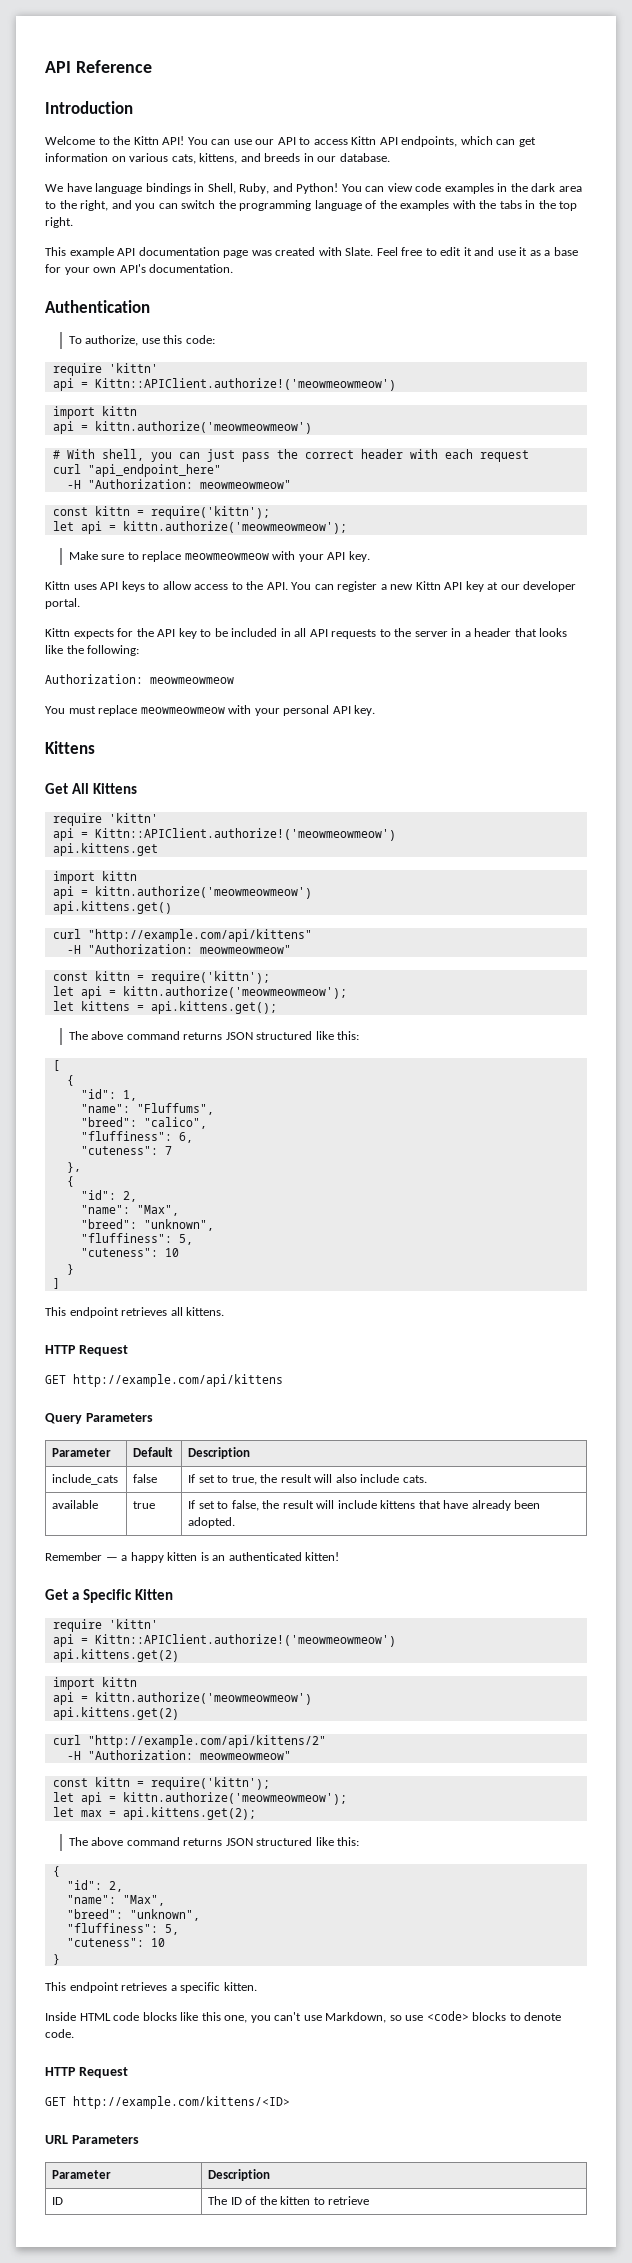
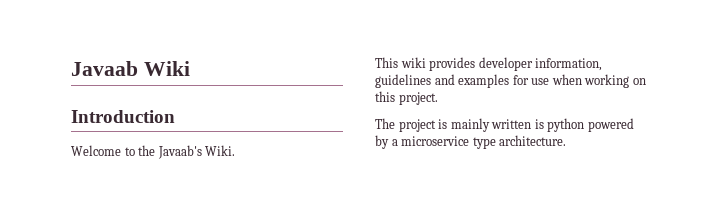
[45,60,152,73] API Reference -> [71,61,190,76] Javaab Wiki
[133,136,536,147] [45,153,390,164] [45,183,582,194] [45,200,578,211] [45,217,73,228] [45,247,578,258] [45,264,234,275] [45,300,150,313] [68,335,215,346] [52,363,158,376] [52,378,396,391] [52,406,137,419] [52,421,312,434] [52,449,529,462] [52,464,221,477] [66,479,291,489] [52,506,270,519] [52,521,347,534] [68,551,370,562] [45,581,577,592] [45,598,80,609] [45,628,568,639] [45,645,140,656] [45,674,234,684] [45,705,376,716] [45,741,95,754] [45,783,138,794] [52,813,158,826] [52,828,396,841] [52,843,158,856] [52,871,137,884] [52,886,312,899] [52,901,172,914] [52,929,312,942] [66,944,291,954] [52,971,270,984] [52,986,347,999] [52,1001,277,1014] [68,1031,360,1040] [52,1060,60,1071] [66,1075,74,1086] [80,1089,137,1101] [80,1103,214,1115] [80,1117,207,1129] [80,1131,193,1143] [80,1146,172,1155] [66,1162,81,1173] [66,1176,74,1187] [80,1190,137,1202] [80,1205,179,1216] [80,1219,214,1231] [80,1233,193,1245] [80,1248,179,1257] [66,1264,74,1275] [52,1278,60,1289] [45,1307,225,1318] [45,1345,128,1356] [45,1374,283,1387] [45,1413,153,1424] [52,1448,112,1457] [133,1447,174,1457] [188,1447,251,1459] [52,1474,119,1485] [133,1474,158,1483] [188,1474,427,1485] [52,1500,99,1509] [133,1501,156,1509] [188,1500,541,1511] [188,1517,236,1528] [45,1552,340,1563] [45,1589,174,1603] [52,1619,158,1632] [52,1634,396,1647] [52,1649,179,1662] [52,1677,137,1690] [52,1692,312,1705] [52,1707,179,1720] [52,1735,326,1748] [66,1750,291,1760] [52,1777,270,1790] [52,1792,347,1805] [52,1807,256,1820] [68,1837,360,1846] [52,1866,60,1877] [66,1880,123,1892] [66,1895,165,1906] [66,1909,200,1921] [66,1923,179,1935] [66,1938,165,1947] [52,1954,60,1965] [45,1982,257,1993] [45,2011,562,2023] [45,2029,74,2038] [45,2067,128,2078] [45,2096,290,2109] [45,2135,139,2144] [52,2170,112,2179] [208,2169,271,2181] [52,2197,64,2205] [208,2196,370,2205] Kittn API! You can use our API to access Kittn API endpoints, which can get information on various cats, kittens, and breeds in our database. // We have language bindings in Shell, Ruby, and Python! You can view code examples in the dark area to the right, and you can switch the programming language of the examples with the tabs in the top right. // This example API documentation page was created with Slate. Feel free to edit it and use it as a base for your own API's documentation. // Authentication // To authorize, use this code: // require 'kittn' // api = Kittn::APIClient.authorize!('meowmeowmeow') // import kittn // api = kittn.authorize('meowmeowmeow') // # With shell, you can just pass the correct header with each request // curl "api_endpoint_here" // -H "Authorization: meowmeowmeow" // const kittn = require('kittn'); // let api = kittn.authorize('meowmeowmeow'); // Make sure to replace meowmeowmeow with your API key. // Kittn uses API keys to allow access to the API. You can register a new Kittn API key at our developer portal. // Kittn expects for the API key to be included in all API requests to the server in a header that looks like the following: // Authorization: meowmeowmeow // You must replace meowmeowmeow with your personal API key. // Kittens // Get All Kittens // require 'kittn' // api = Kittn::APIClient.authorize!('meowmeowmeow') // api.kittens.get // import kittn // api = kittn.authorize('meowmeowmeow') // api.kittens.get() // curl "http://example.com/api/kittens" // -H "Authorization: meowmeowmeow" // const kittn = require('kittn'); // let api = kittn.authorize('meowmeowmeow'); // let kittens = api.kittens.get(); // The above command returns JSON structured like this: // [ // { // "id": 1, // "name": "Fluffums", // "breed": "calico", // "fluffiness": 6, // "cuteness": 7 // }, // { // "id": 2, // "name": "Max", // "breed": "unknown", // "fluffiness": 5, // "cuteness": 10 // } // ] // This endpoint retrieves all kittens. // HTTP Request // GET http://example.com/api/kittens // Query Parameters // Parameter | Default | Description // include_cats | false | If set to true, the result will also include cats. // available | true | If set to false, the result will include kittens that have already been adopted. // Remember — a happy kitten is an authenticated kitten! // Get a Specific Kitten // require 'kittn' // api = Kittn::APIClient.authorize!('meowmeowmeow') // api.kittens.get(2) // import kittn // api = kittn.authorize('meowmeowmeow') // api.kittens.get(2) // curl "http://example.com/api/kittens/2" // -H "Authorization: meowmeowmeow" // const kittn = require('kittn'); // let api = kittn.authorize('meowmeowmeow'); // let max = api.kittens.get(2); // The above command returns JSON structured like this: // { // "id": 2, // "name": "Max", // "breed": "unknown", // "fluffiness": 5, // "cuteness": 10 // } // This endpoint retrieves a specific kitten. // Inside HTML code blocks like this one, you can't use Markdown, so use <code> blocks to denote code. // HTTP Request // GET http://example.com/kittens/<ID> // URL Parameters // Parameter | Description // ID | The ID of the kitten to retrieve -> [157,145,236,159] [375,57,603,71] [375,74,646,88] [375,91,438,105] [375,118,634,132] [375,135,567,149] Javaab's Wiki. // This wiki provides developer information, guidelines and examples for use when working on this project. // The project is mainly written is python powered by a microservice type architecture.

